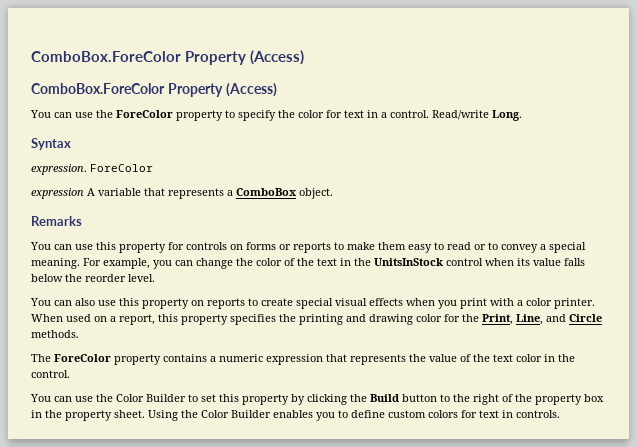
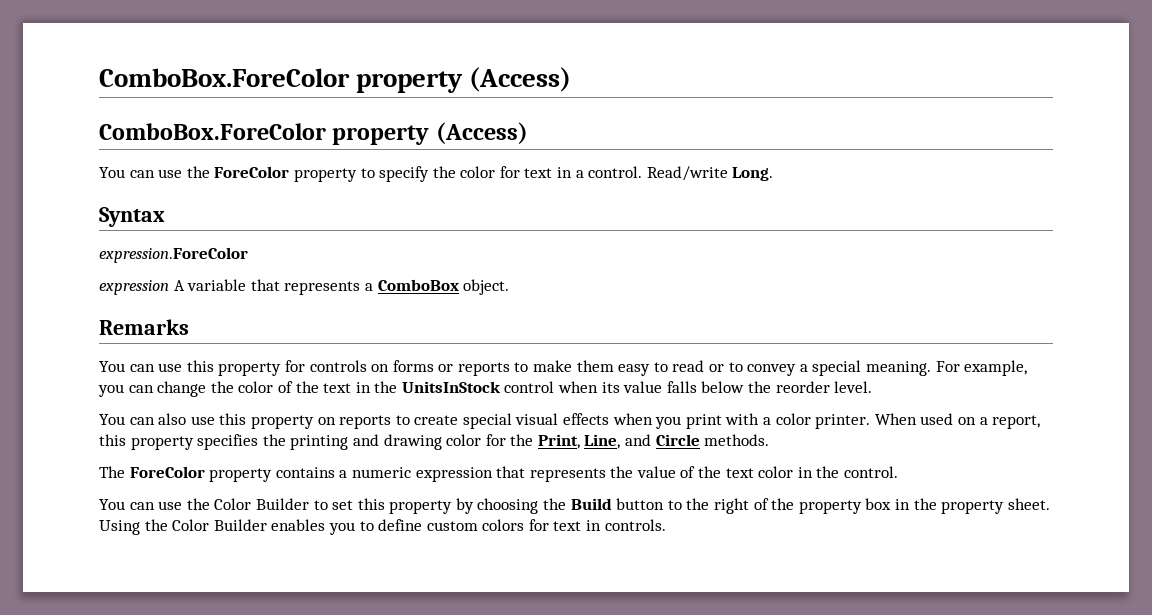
[31,51,247,65] ComboBox.ForeColor Property -> [99,68,464,93] ComboBox.ForeColor property
[167,83,223,97] Property -> [332,125,430,145] property
[31,164,153,175] expression. ForeColor -> [99,247,248,263] expression.ForeColor
[307,394,347,405] clicking -> [477,498,539,514] choosing

